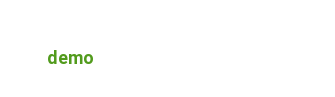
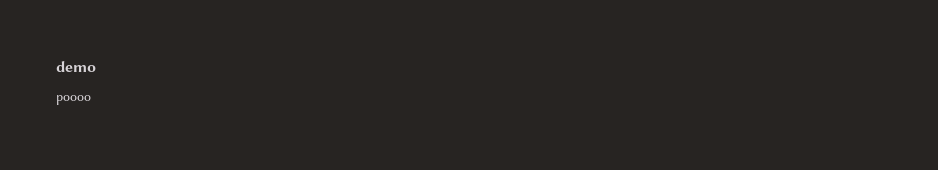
(94, 57) none -> [56,95,91,105] // poooo

